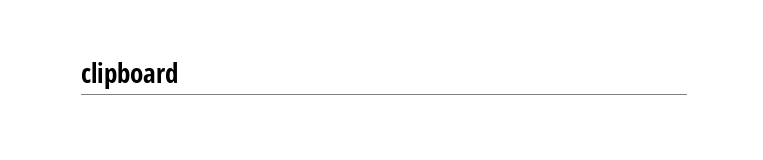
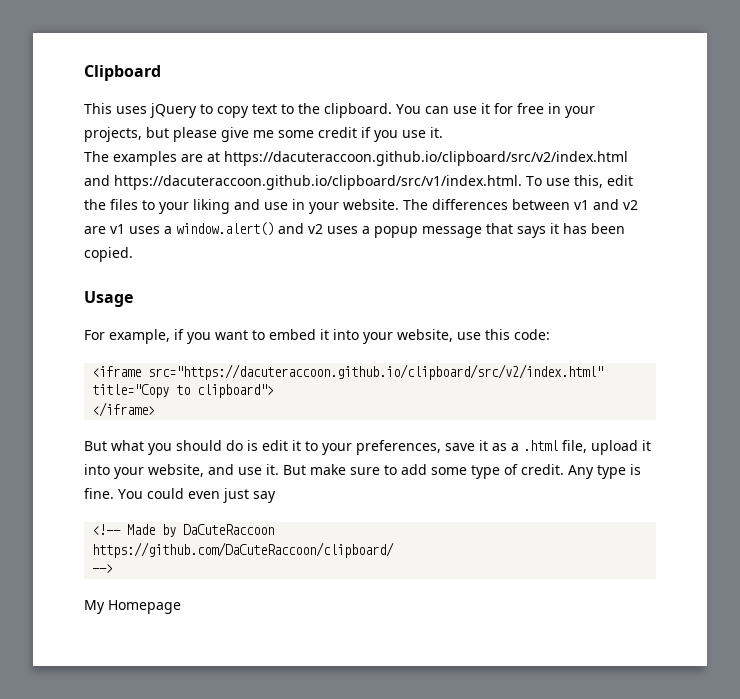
[81,62,178,89] clipboard -> [84,65,161,81] [84,103,595,118] [84,127,443,142] [84,151,628,166] [84,175,633,190] [84,199,638,214] [84,222,625,238] [84,247,133,262] [84,291,133,307] [84,329,550,344] [92,364,604,380] [92,384,275,398] [92,402,156,417] [84,440,651,455] [84,464,641,479] [84,488,276,503] [92,524,275,537] [92,542,395,558] [92,564,114,573] [84,600,181,614] Clipboard // This uses jQuery to copy text to the clipboard. You can use it for free in your projects, but please give me some credit if you use it. // The examples are at https://dacuteraccoon.github.io/clipboard/src/v2/index.html and https://dacuteraccoon.github.io/clipboard/src/v1/index.html. To use this, edit the files to your liking and use in your website. The differences between v1 and v2 are v1 uses a window.alert() and v2 uses a popup message that says it has been copied. // Usage // For example, if you want to embed it into your website, use this code: // <iframe src="https://dacuteraccoon.github.io/clipboard/src/v2/index.html" title="Copy to clipboard"> // </iframe> // But what you should do is edit it to your preferences, save it as a .html file, upload it into your website, and use it. But make sure to add some type of credit. Any type is fine. You could even just say // <!-- Made by DaCuteRaccoon // https://github.com/DaCuteRaccoon/clipboard/ // --> // My Homepage

